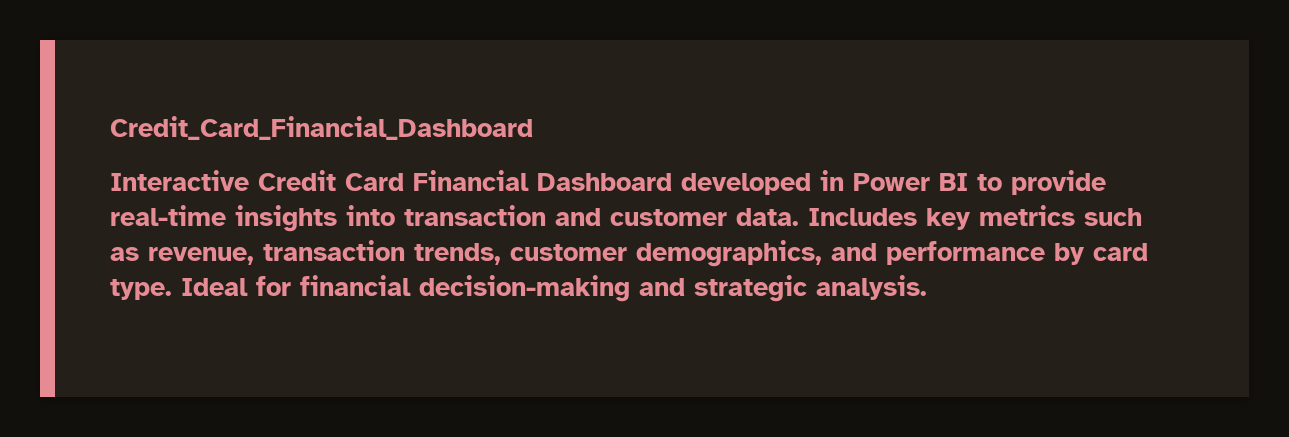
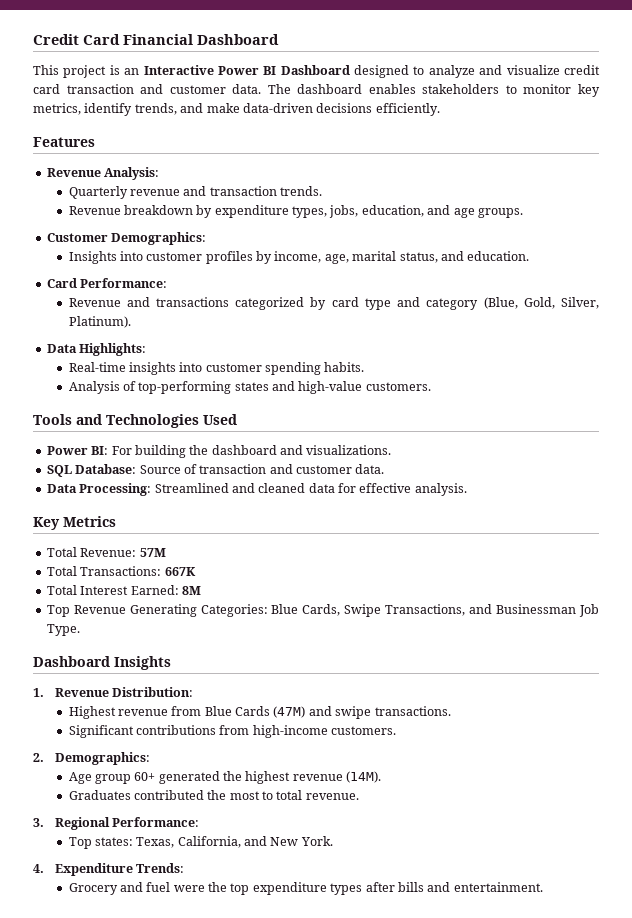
[110,116,533,140] [110,170,249,191] Credit_Card_Financial_Dashboard // Interactive -> (33, 39) none
[681,170,1106,195] [110,205,1142,232] [110,240,1148,267] [110,275,927,302] developed in Power BI to provide real-time insights into transaction and customer data. Includes key metrics such as revenue, transaction trends, customer demographics, and performance by card type. Ideal for financial decision-making and strategic analysis. -> [33,65,600,78] [33,84,600,97] [33,103,440,116] [33,137,95,147] [46,167,160,180] [68,186,323,199] [68,205,523,218] [46,232,207,245] [68,251,530,264] [46,278,168,288] [68,297,600,310] [68,316,131,328] [46,343,147,356] [68,362,365,375] [68,381,431,394] [33,414,237,428] [46,445,392,458] [46,464,385,477] [46,483,467,496] [33,516,116,530] [46,547,166,557] [46,566,196,576] [46,585,201,595] [46,604,599,617] [46,624,80,636] [33,656,171,670] [33,687,194,697] [68,706,451,719] [68,725,397,738] [33,752,150,765] [68,771,382,784] [68,790,359,800] [33,817,200,830] [68,836,333,849] [33,863,185,876] [68,882,543,895] // This project is an Interactive Power BI Dashboard designed to analyze and visualize credit card transaction and customer data. The dashboard enables stakeholders to monitor key metrics, identify trends, and make data-driven decisions efficiently. // Features // Revenue Analysis: // Quarterly revenue and transaction trends. // Revenue breakdown by expenditure types, jobs, education, and age groups. // Customer Demographics: // Insights into customer profiles by income, age, marital status, and education. // Card Performance: // Revenue and transactions categorized by card type and category (Blue, Gold, Silver, Platinum). // Data Highlights: // Real-time insights into customer spending habits. // Analysis of top-performing states and high-value customers. // Tools and Technologies Used // Power BI: For building the dashboard and visualizations. // SQL Database: Source of transaction and customer data. // Data Processing: Streamlined and cleaned data for effective analysis. // Key Metrics // Total Revenue: 57M // Total Transactions: 667K // Total Interest Earned: 8M // Top Revenue Generating Categories: Blue Cards, Swipe Transactions, and Businessman Job Type. // Dashboard Insights // 1. Revenue Distribution: // Highest revenue from Blue Cards (47M) and swipe transactions. // Significant contributions from high-income customers. // 2. Demographics: // Age group 60+ generated the highest revenue (14M). // Graduates contributed the most to total revenue. // 3. Regional Performance: // Top states: Texas, California, and New York. // 4. Expenditure Trends: // Grocery and fuel were the top expenditure types after bills and entertainment.

